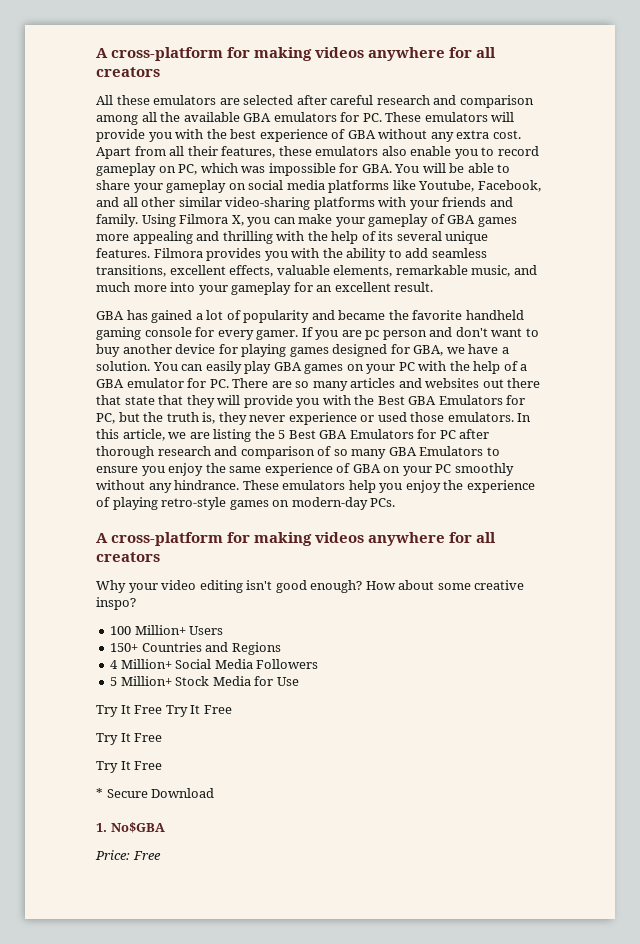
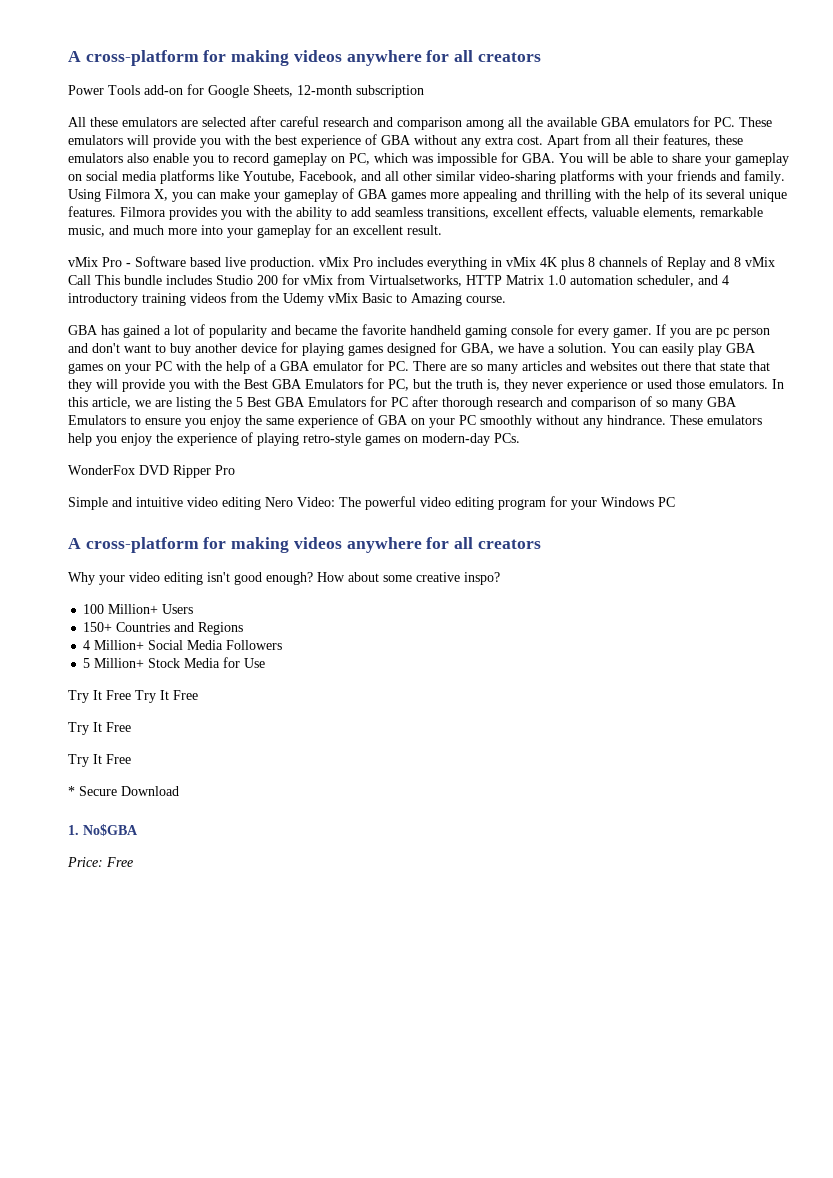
[96,47,497,61] [96,67,160,77] A cross-platform for making videos anywhere for all creators -> [68,50,541,66] [68,84,424,98] A cross-platform for making videos anywhere for all creators // Power Tools add-on for Google Sheets, 12-month subscription
(434, 287) none -> [68,256,775,270] [68,274,729,287] [68,292,506,306] // vMix Pro - Software based live production. vMix Pro includes everything in vMix 4K plus 8 channels of Replay and 8 vMix Call This bundle includes Studio 200 for vMix from Virtualsetworks, HTTP Matrix 1.0 automation scheduler, and 4 introductory training videos from the Udemy vMix Basic to Amazing course.
(396, 502) none -> [68,465,235,478] [68,496,675,510] // WonderFox DVD Ripper Pro // Simple and intuitive video editing Nero Video: The powerful video editing program for your Windows PC

